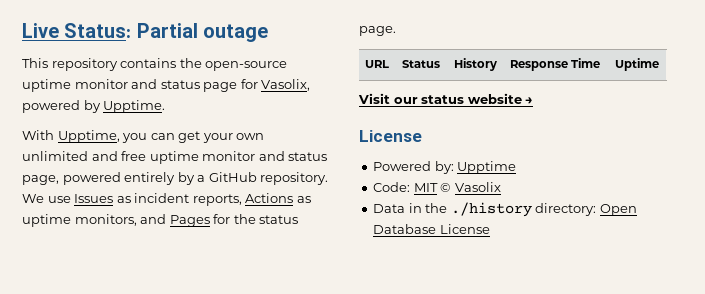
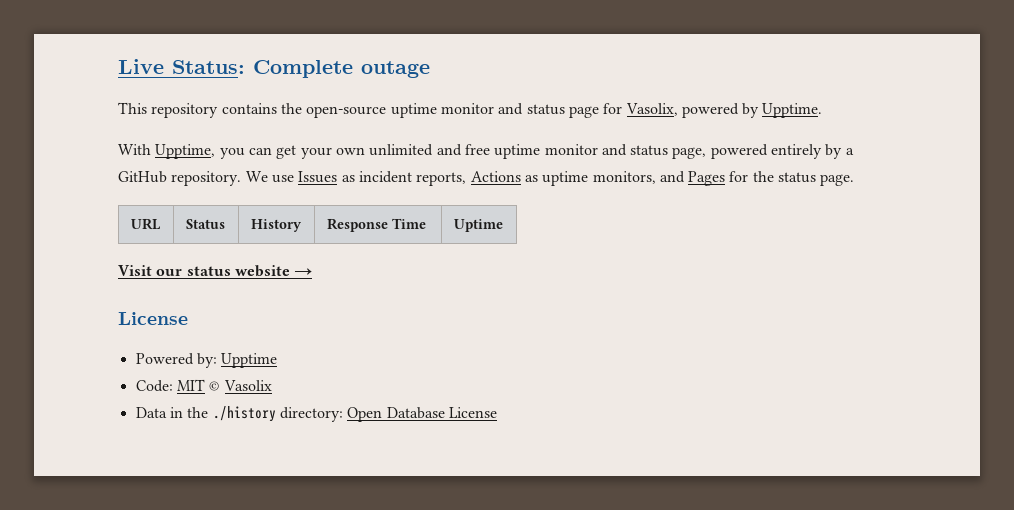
[136,23,198,38] Partial -> [253,60,353,78] Complete

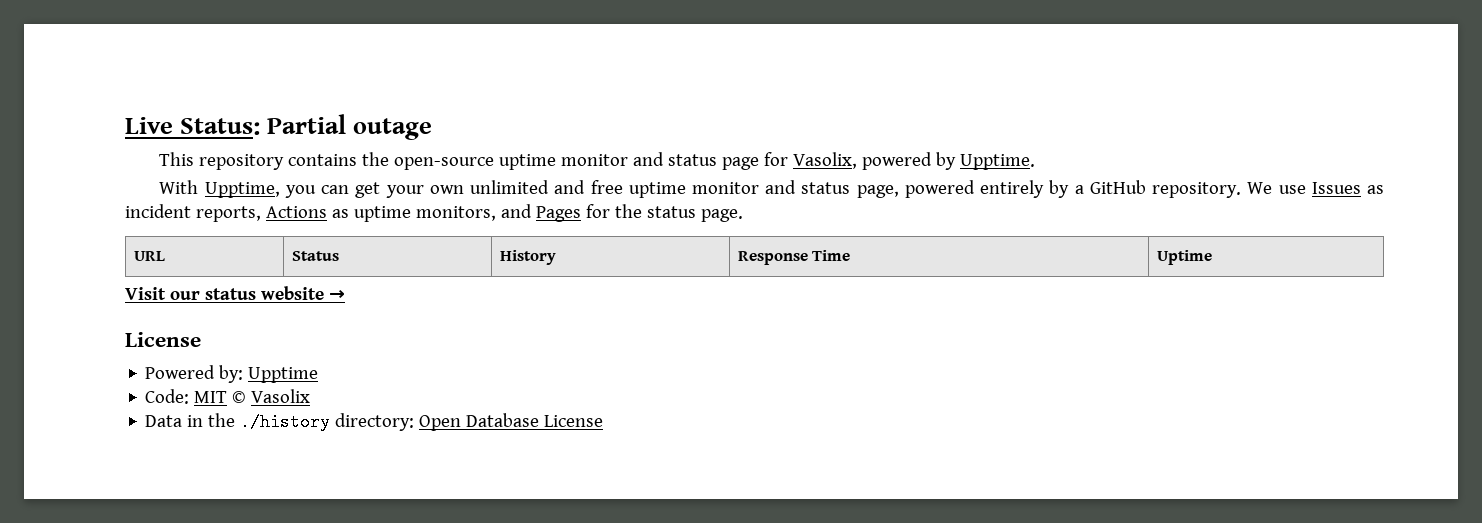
[253,60,353,78] Complete -> [267,114,347,134] Partial

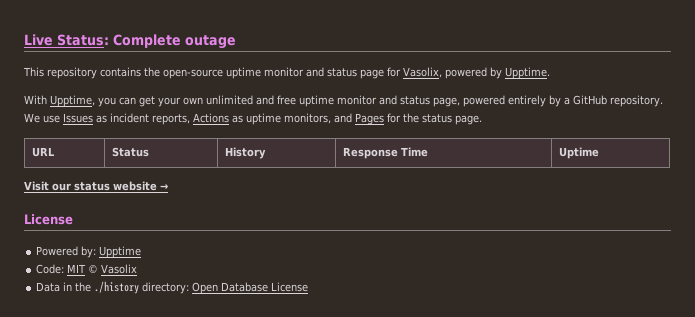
[267,114,347,134] Partial -> [113,34,181,48] Complete

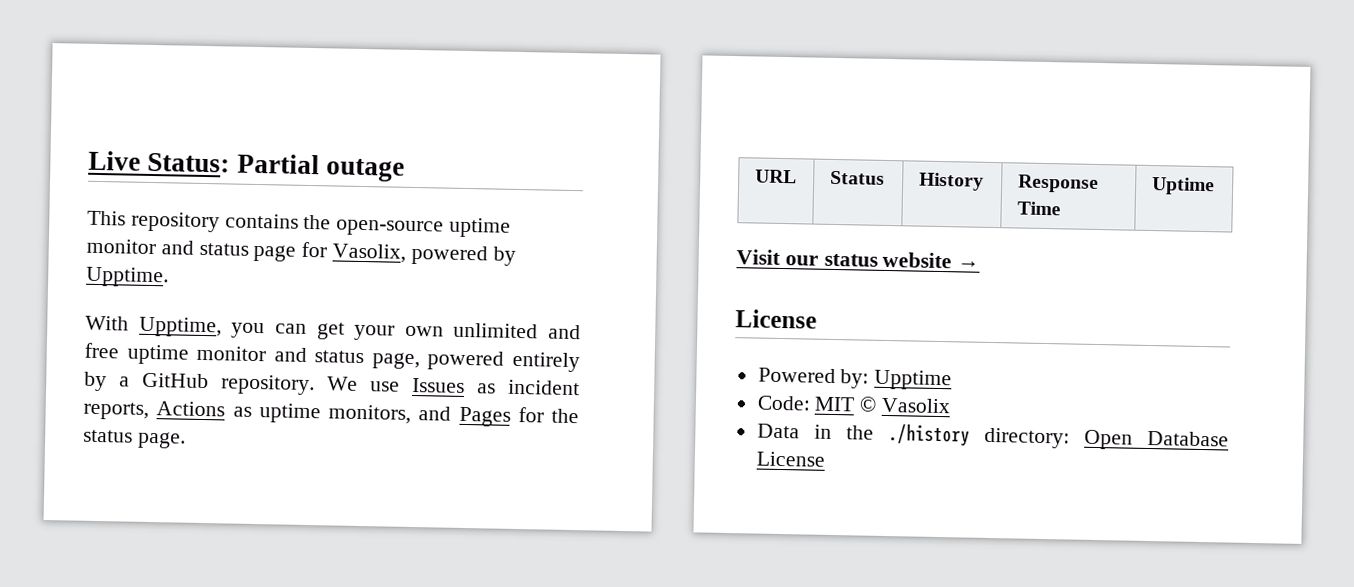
[113,34,181,48] Complete -> [236,153,320,175] Partial

